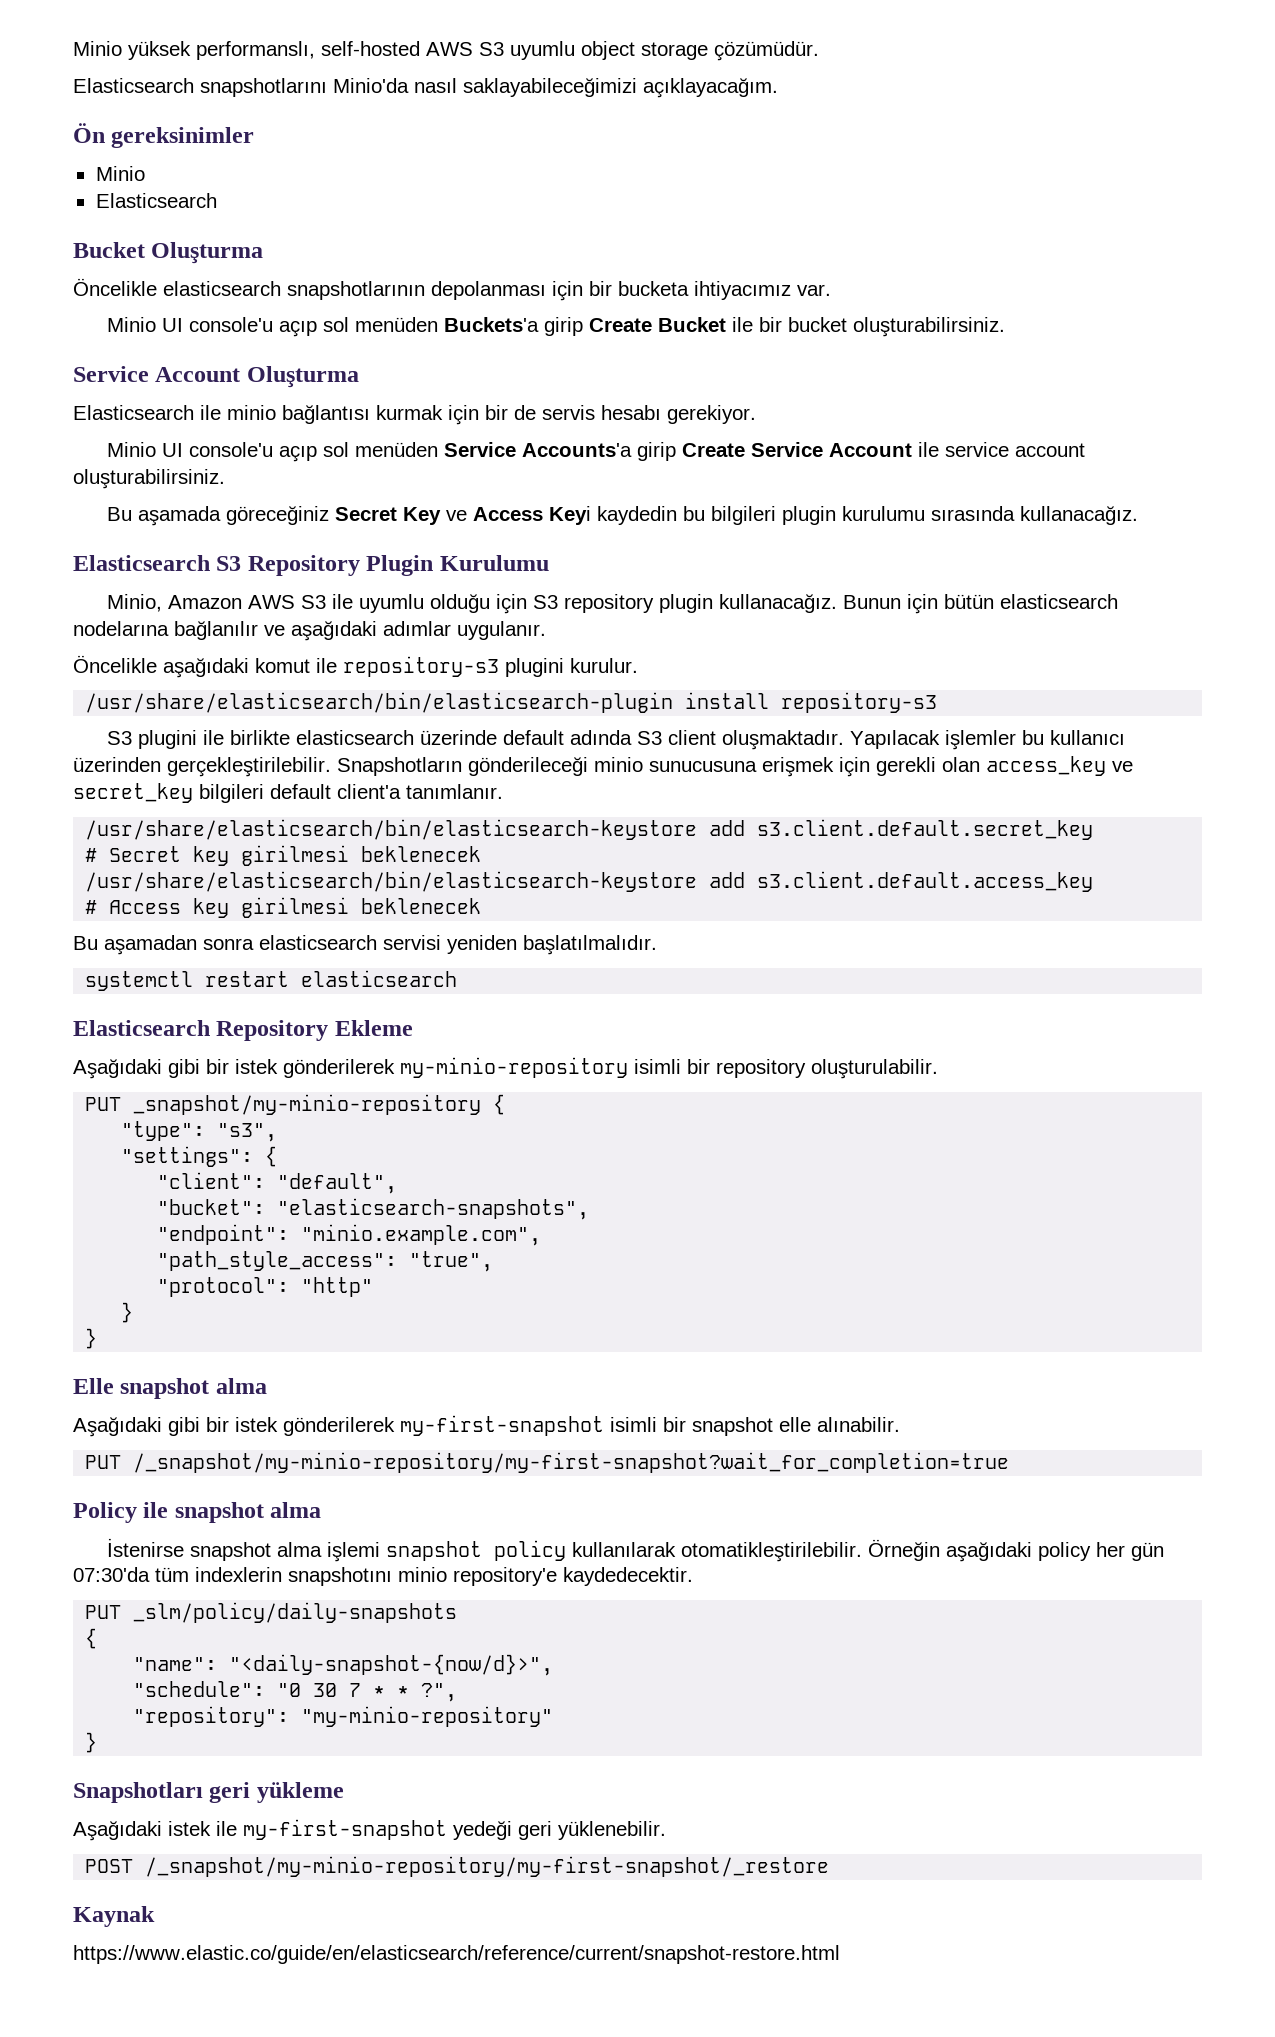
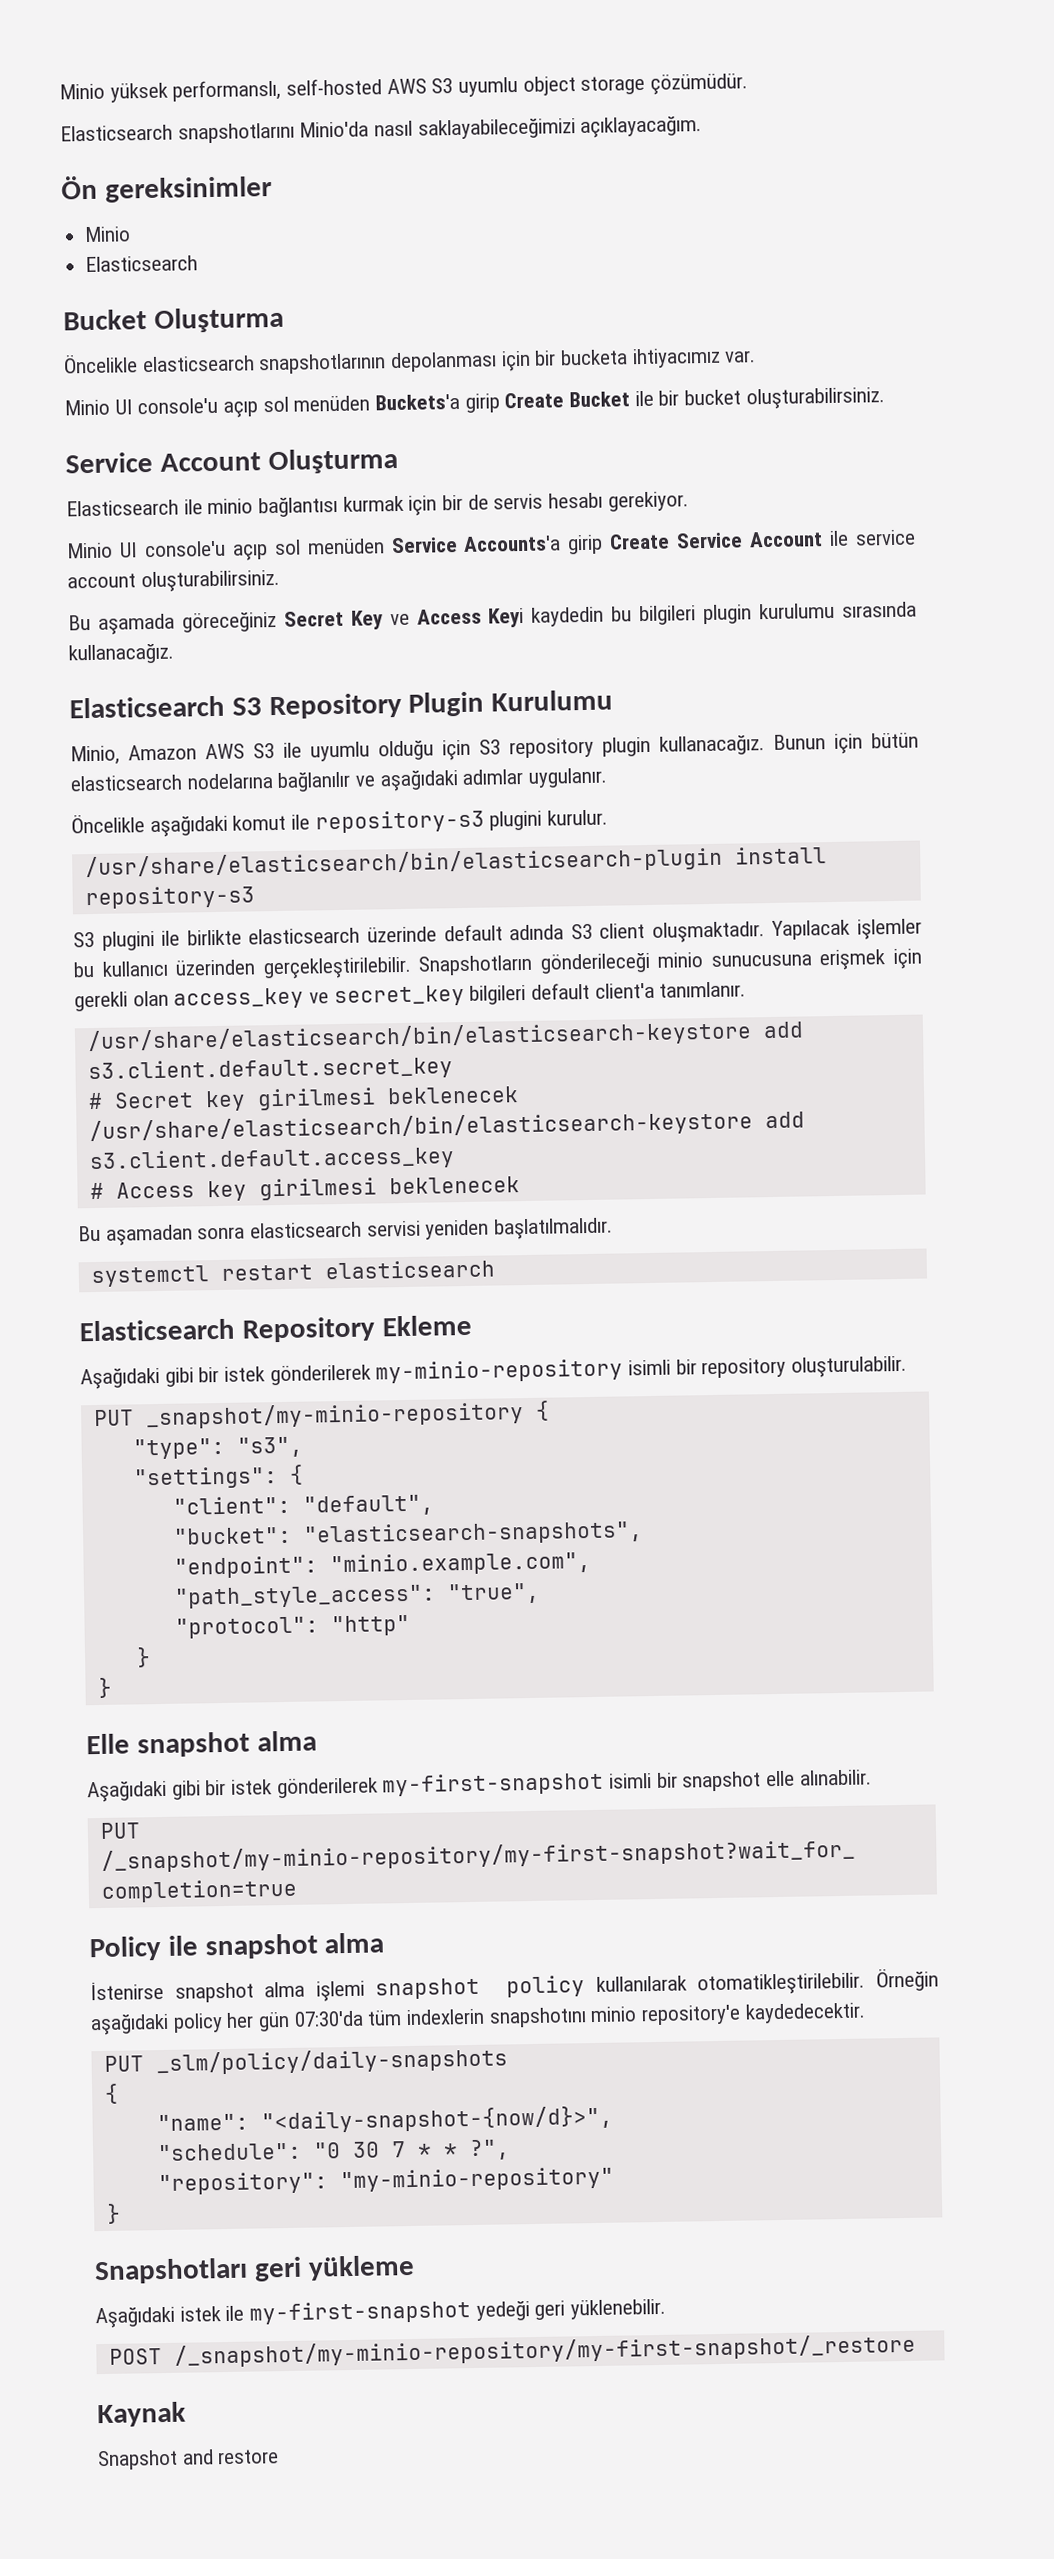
[73,1945,840,1964] https://www.elastic.co/guide/en/elasticsearch/reference/current/snapshot-restore.html -> [97,2449,280,2471] Snapshot and restore

